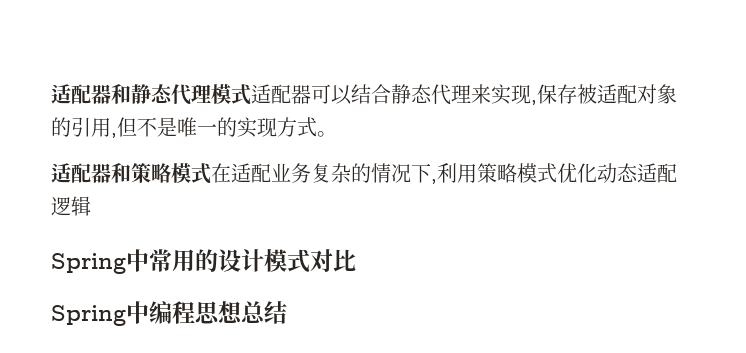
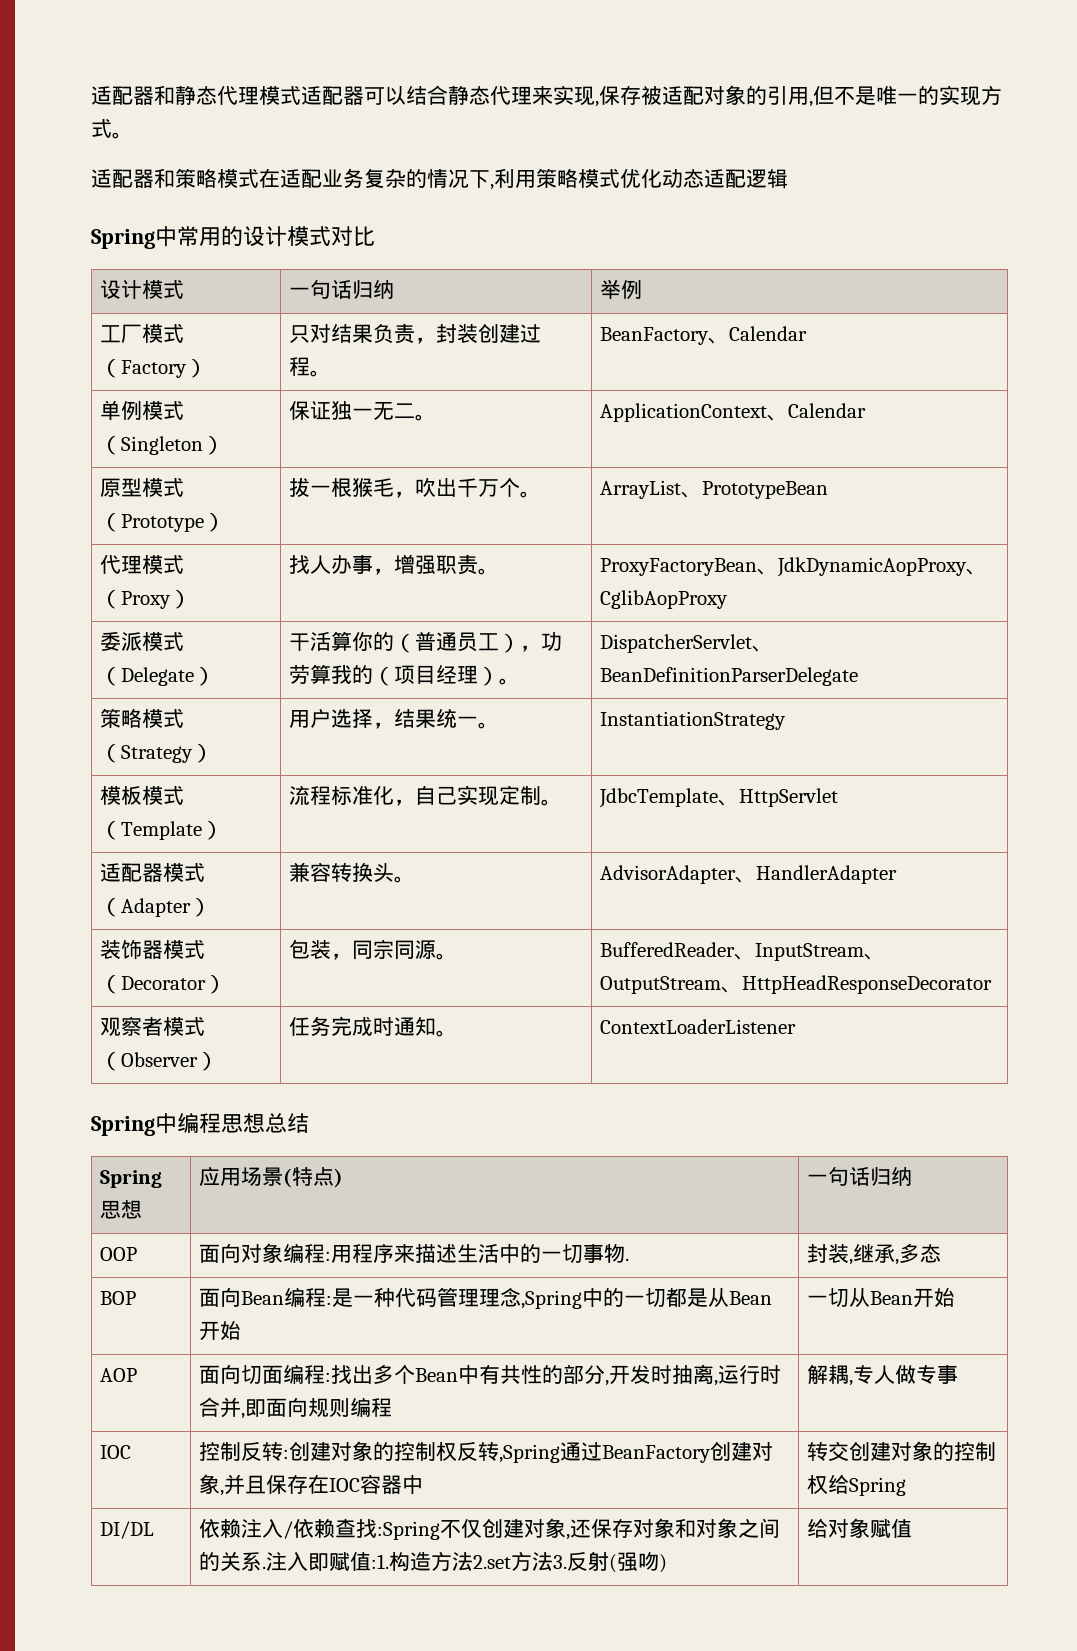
(356, 260) none -> [100,280,185,300] [289,279,395,299] [600,279,643,300] [100,324,185,343] [100,358,208,378] [289,323,542,344] [289,357,332,377] [600,326,808,345] [100,400,185,421] [100,435,225,455] [289,400,437,421] [600,403,867,422] [100,478,185,497] [100,512,226,532] [289,477,542,498] [600,480,829,499] [100,555,185,574] [100,589,192,609] [289,554,500,575] [600,557,988,577] [600,590,729,609] [100,631,185,651] [100,666,216,686] [289,631,563,653] [289,664,521,686] [600,634,774,653] [600,667,859,686] [100,708,185,728] [100,743,214,763] [289,709,500,729] [600,711,787,730] [100,786,185,805] [100,820,224,840] [289,785,563,806] [599,788,839,808] [100,863,206,882] [100,897,212,917] [289,862,416,883] [600,865,898,884] [100,939,206,959] [100,974,227,994] [289,939,458,960] [600,942,886,961] [600,975,993,994] [100,1016,206,1036] [100,1051,219,1071] [289,1016,458,1037] [600,1019,797,1034] // 设计模式 | 一句话归纳 | 举例 // 工厂模式（Factory） | 只对结果负责，封装创建过程。 | BeanFactory、Calendar // 单例模式（Singleton） | 保证独一无二。 | ApplicationContext、Calendar // 原型模式（Prototype） | 拔一根猴毛，吹出千万个。 | ArrayList、PrototypeBean // 代理模式（Proxy） | 找人办事，增强职责。 | ProxyFactoryBean、JdkDynamicAopProxy、CglibAopProxy // 委派模式（Delegate） | 干活算你的（普通员工），功劳算我的（项目经理）。 | DispatcherServlet、BeanDefinitionParserDelegate // 策略模式（Strategy） | 用户选择，结果统一。 | InstantiationStrategy // 模板模式（Template） | 流程标准化，自己实现定制。 | JdbcTemplate、HttpServlet // 适配器模式（Adapter） | 兼容转换头。 | AdvisorAdapter、HandlerAdapter // 装饰器模式（Decorator） | 包装，同宗同源。 | BufferedReader、InputStream、OutputStream、HttpHeadResponseDecorator // 观察者模式（Observer） | 任务完成时通知。 | ContextLoaderListener
(287, 312) none -> [100,1170,163,1188] [100,1200,143,1219] [199,1166,344,1188] [807,1166,913,1186] [100,1247,138,1261] [199,1243,630,1264] [807,1243,942,1265] [100,1291,137,1305] [199,1287,773,1309] [199,1320,242,1341] [807,1287,956,1308] [100,1368,138,1382] [199,1364,782,1386] [199,1397,393,1419] [807,1364,959,1386] [100,1445,132,1459] [199,1441,774,1463] [199,1474,424,1496] [807,1441,997,1462] [807,1474,907,1496] [100,1521,155,1539] [199,1518,781,1540] [199,1551,668,1573] [807,1518,913,1538] // Spring思想 | 应用场景(特点) | 一句话归纳 // OOP | 面向对象编程:用程序来描述生活中的一切事物. | 封装,继承,多态 // BOP | 面向Bean编程:是一种代码管理理念,Spring中的一切都是从Bean开始 | 一切从Bean开始 // AOP | 面向切面编程:找出多个Bean中有共性的部分,开发时抽离,运行时合并,即面向规则编程 | 解耦,专人做专事 // IOC | 控制反转:创建对象的控制权反转,Spring通过BeanFactory创建对象,并且保存在IOC容器中 | 转交创建对象的控制权给Spring // DI/DL | 依赖注入/依赖查找:Spring不仅创建对象,还保存对象和对象之间的关系.注入即赋值:1.构造方法2.set方法3.反射(强吻) | 给对象赋值

